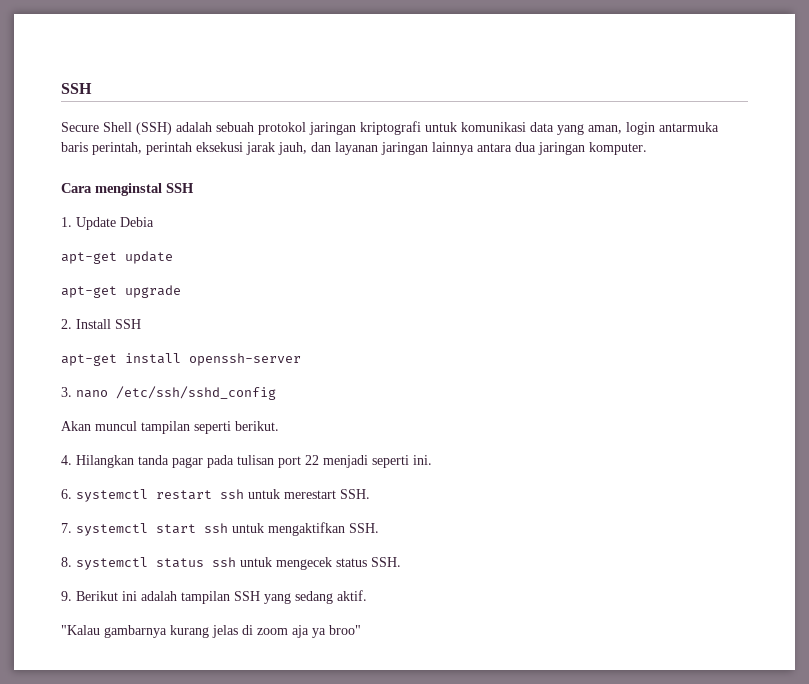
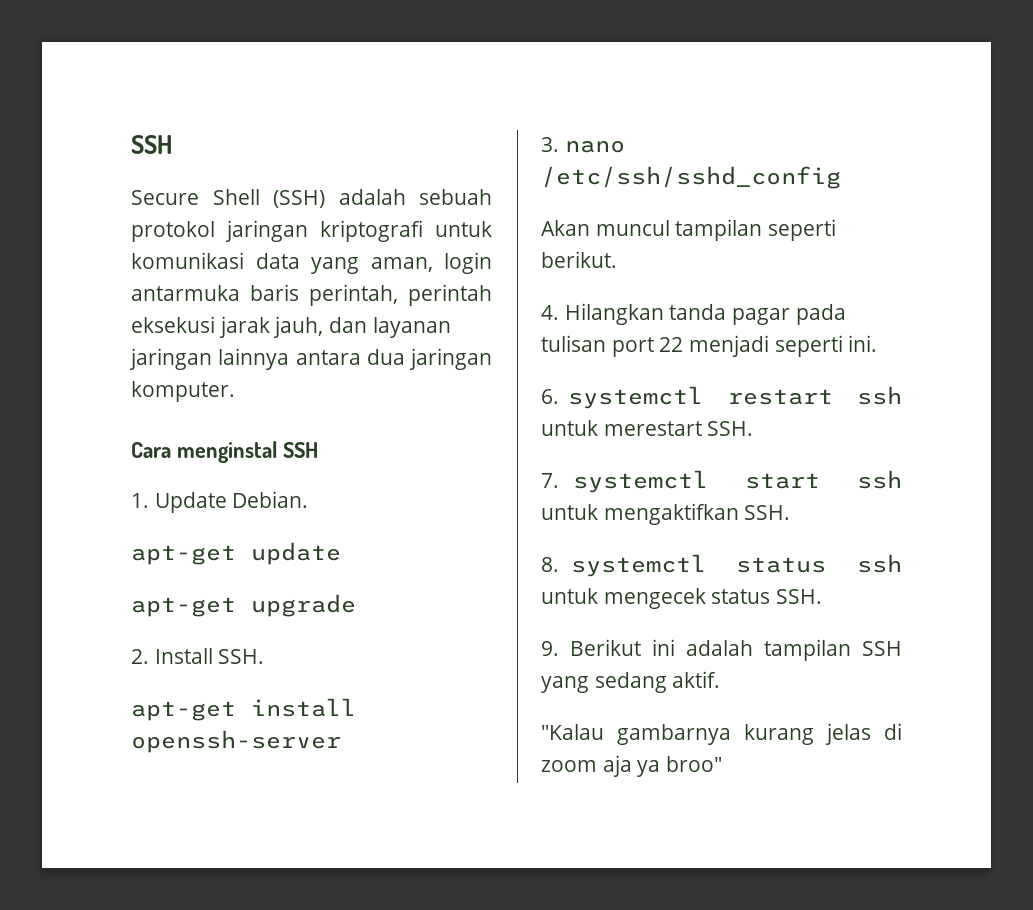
[120,217,154,227] Debia -> [232,491,309,508] Debian.
[115,319,141,329] SSH -> [218,649,265,664] SSH.

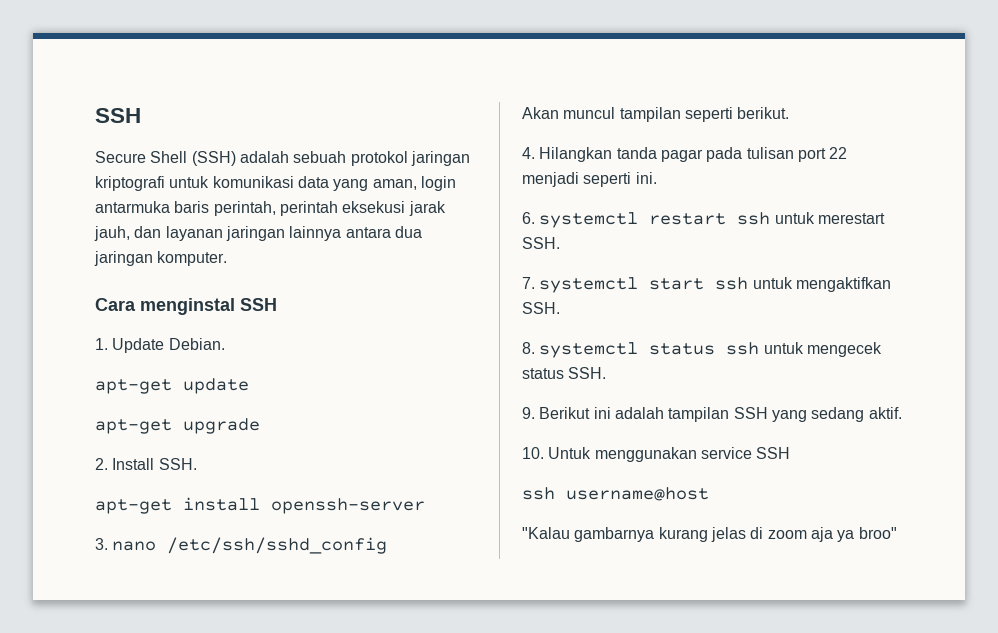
(721, 679) none -> [522,447,791,462] [522,487,709,501] // 10. Untuk menggunakan service SSH // ssh username@host

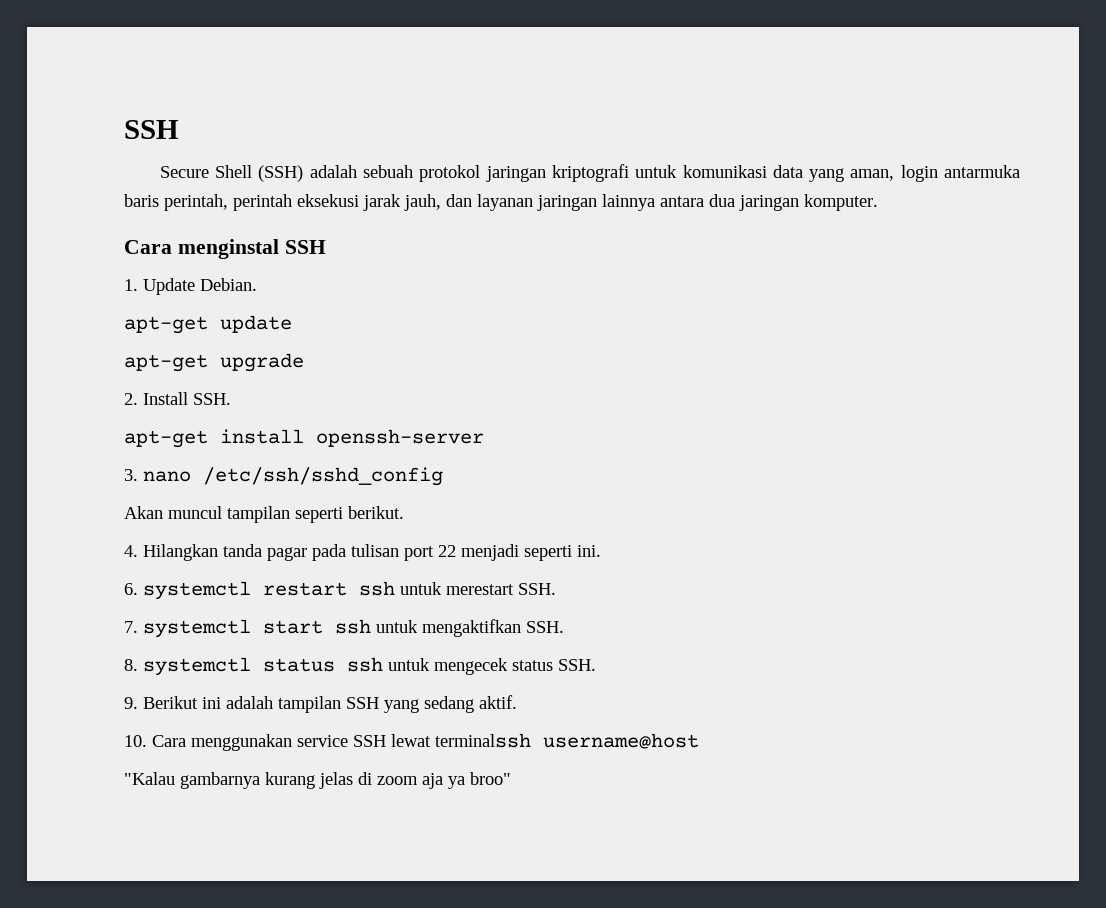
[548,447,592,459] Untuk -> [152,735,186,747] Cara
[522,487,555,500] // ssh -> [391,733,531,748] lewat terminalssh

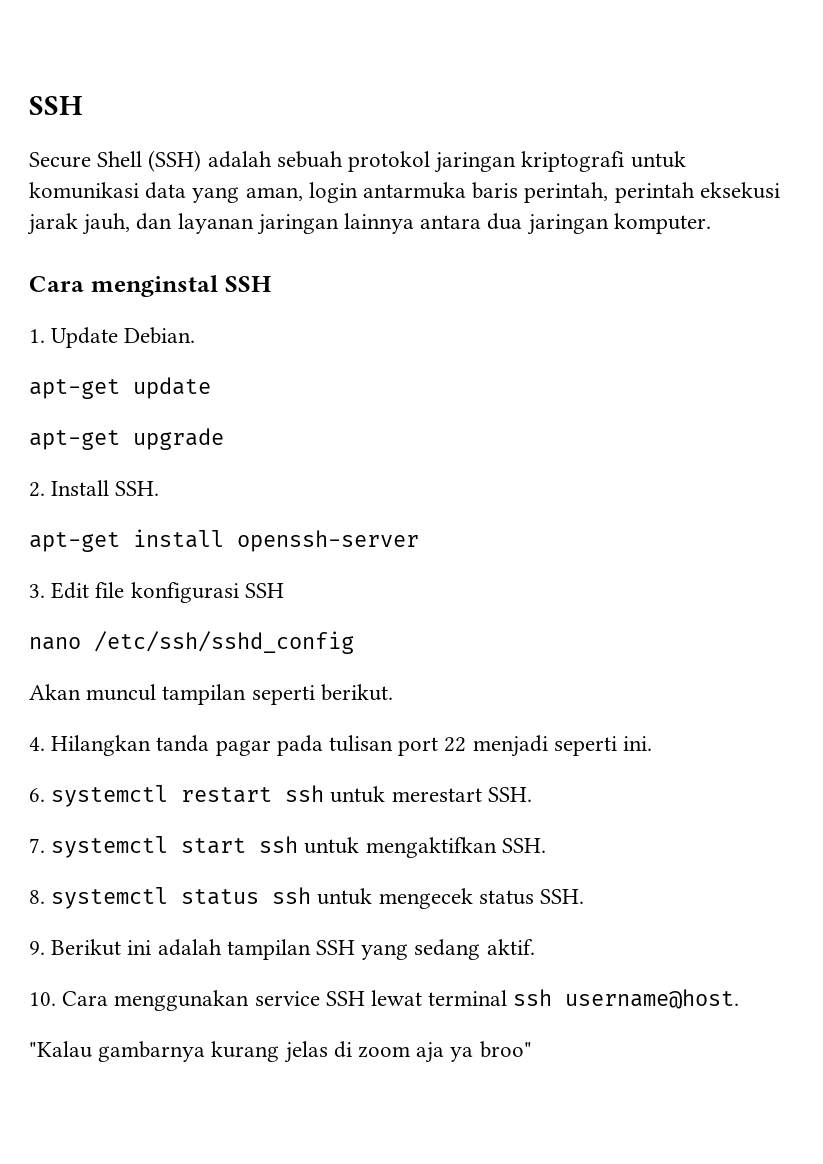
(138, 475) none -> [51,582,284,603] Edit file konfigurasi SSH //
[435,733,699,749] terminalssh username@host -> [428,989,740,1009] terminal ssh username@host.

